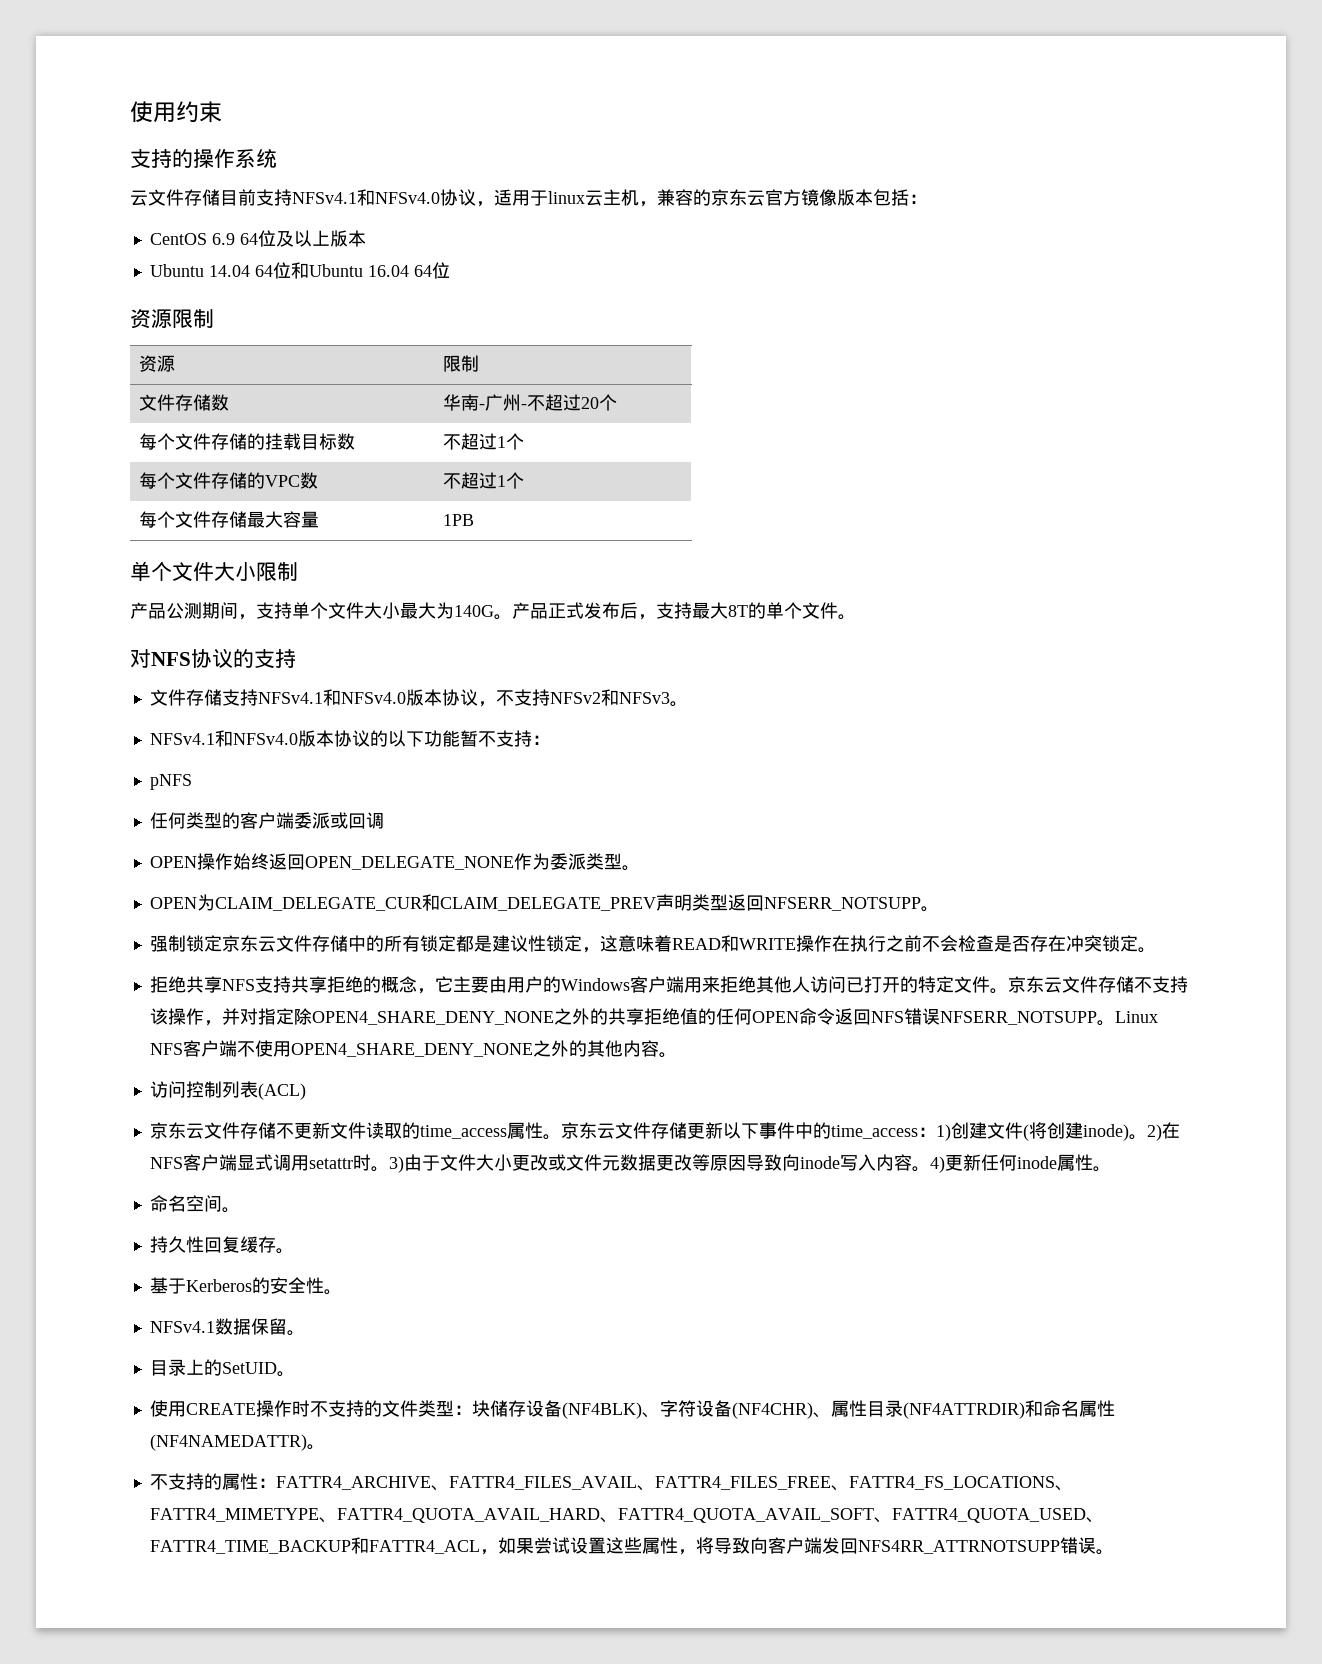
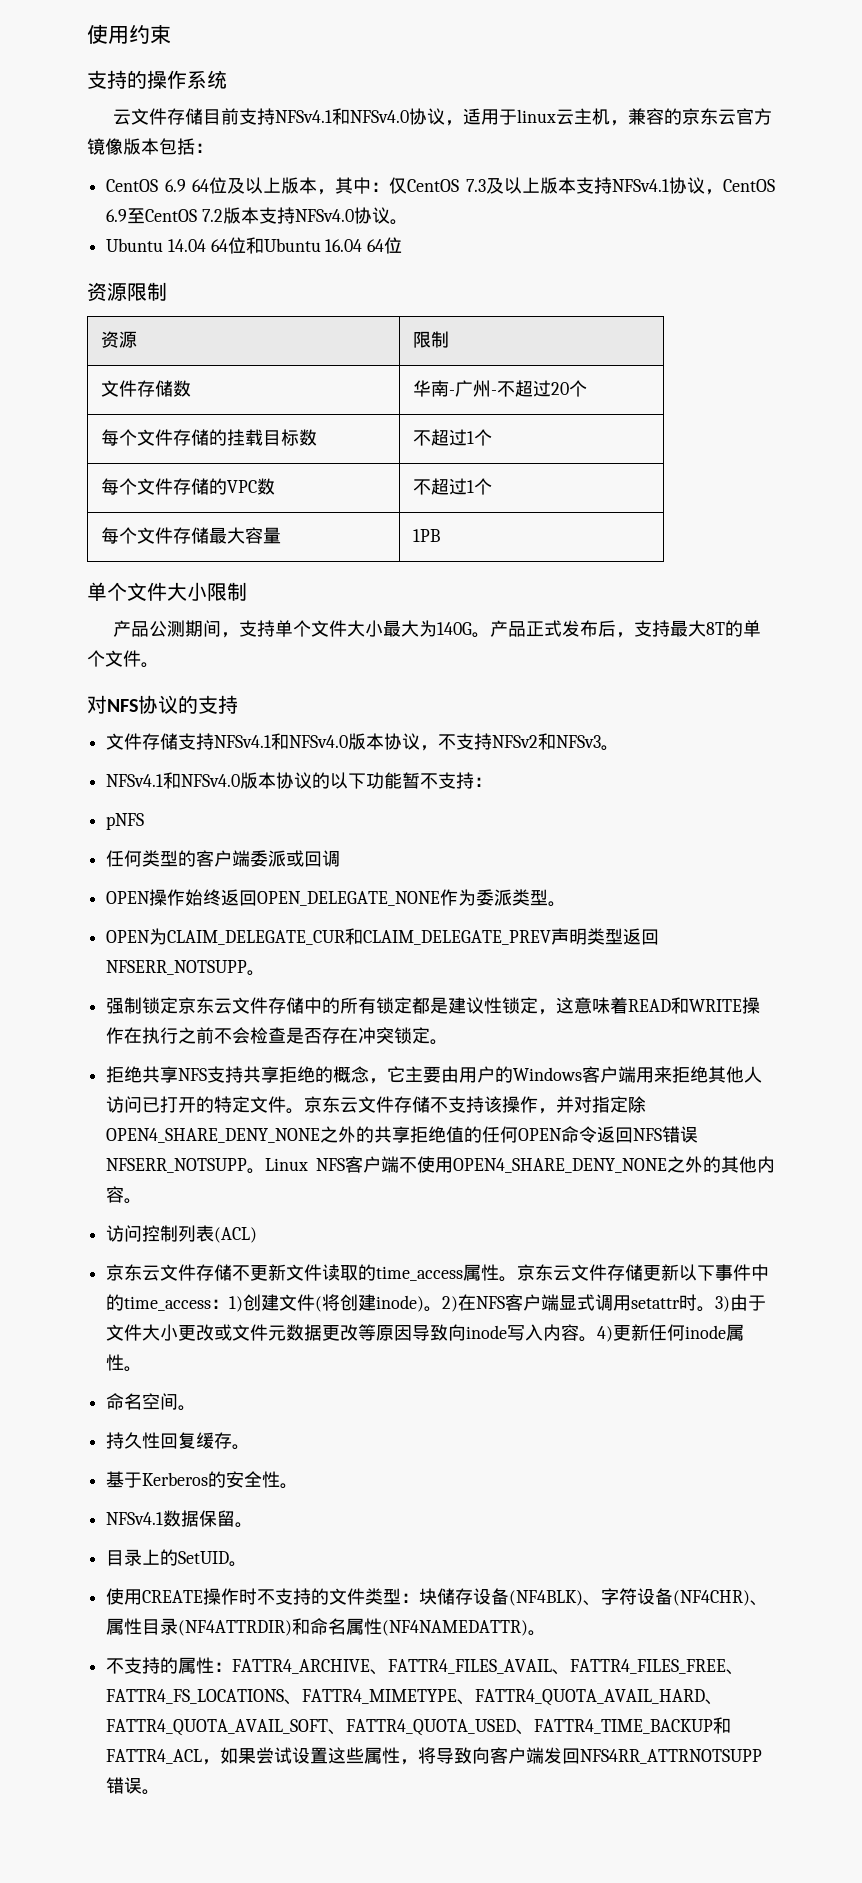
(366, 238) none -> [317,177,775,195] [106,207,408,225] ，其中：仅CentOS 7.3及以上版本支持NFSv4.1协议，CentOS 6.9至CentOS 7.2版本支持NFSv4.0协议。

